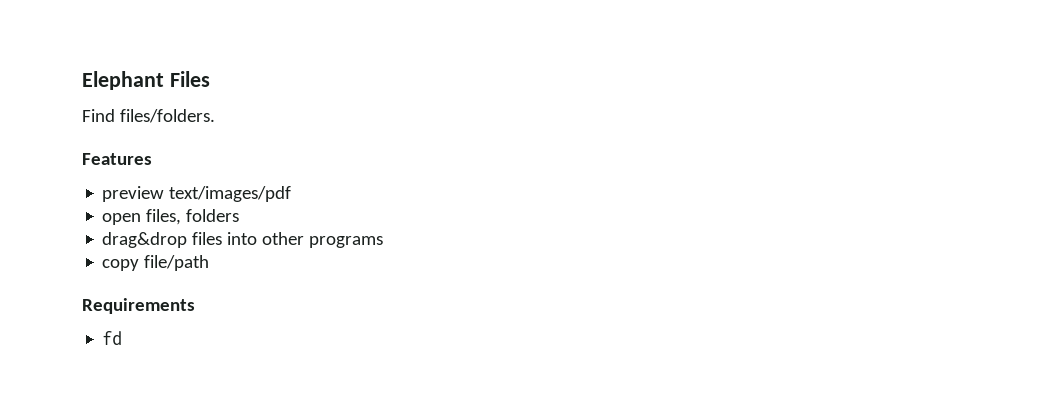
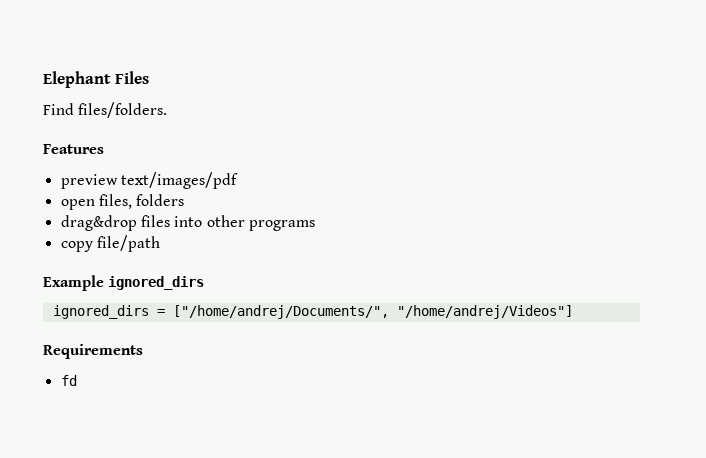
(210, 263) none -> [43,275,205,291] [52,305,573,319] // Example ignored_dirs // ignored_dirs = ["/home/andrej/Documents/", "/home/andrej/Videos"]

